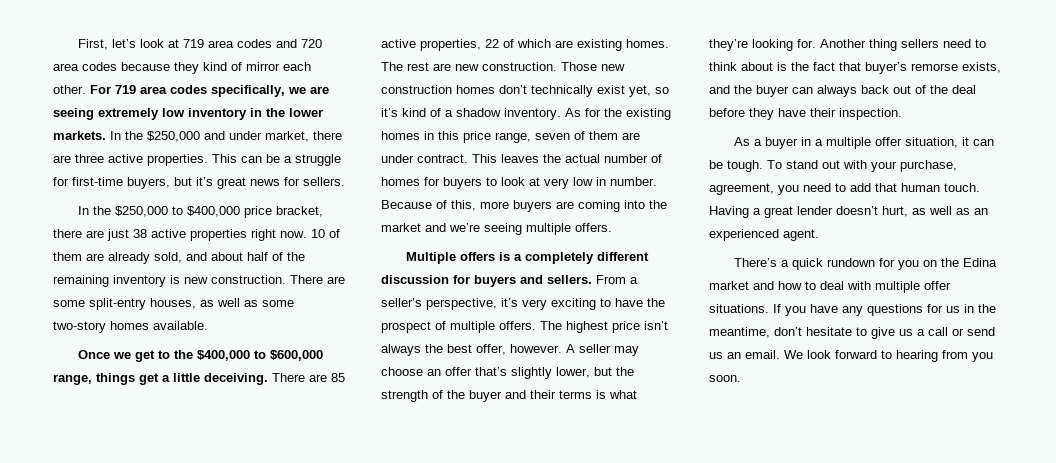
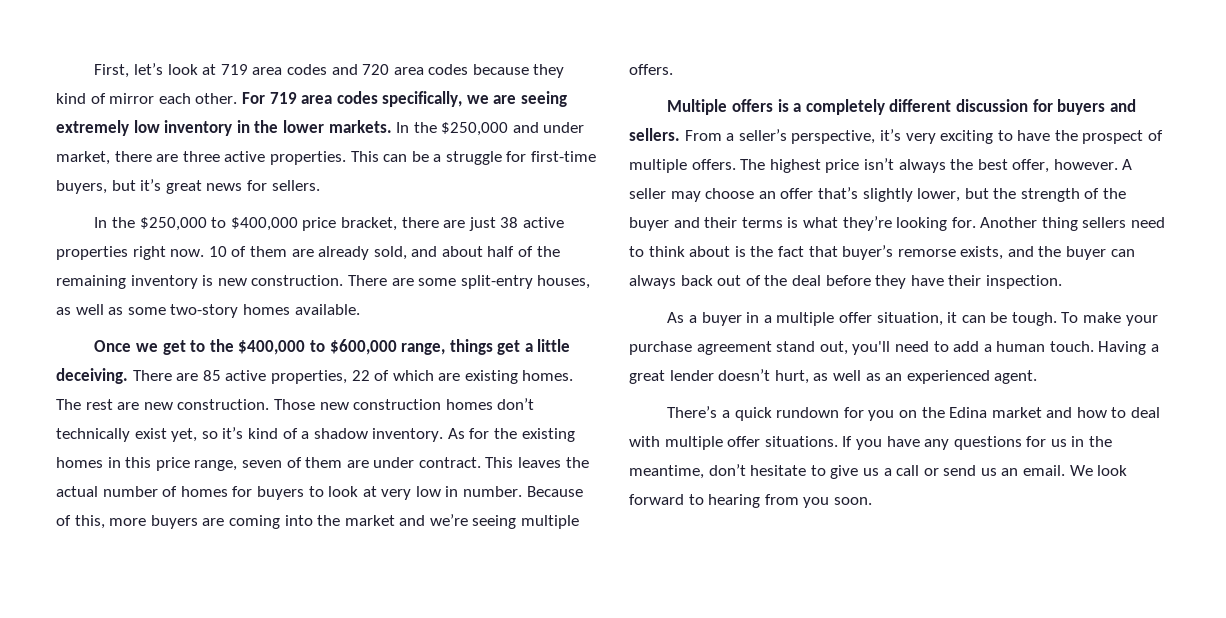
[786,160,957,172] [709,183,799,195] stand out with your purchase, agreement, you -> [1083,312,1158,326] [629,341,891,355] make your purchase agreement stand out, you'll
[875,183,897,192] that -> [983,344,992,352] a

